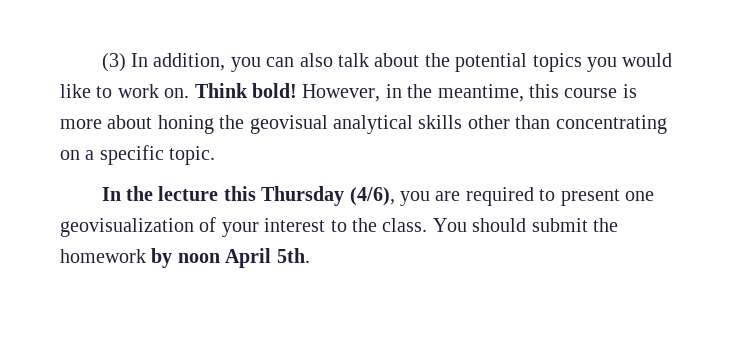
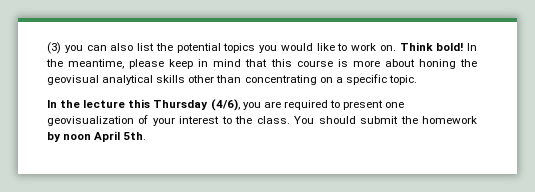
[131,53,226,71] In addition, -> (61, 48) none
[338,53,420,67] talk about -> [137,43,154,51] list
[302,84,524,102] However, in the meantime, -> [467,43,477,51] [46,59,268,69] In the meantime, please keep in mind that

